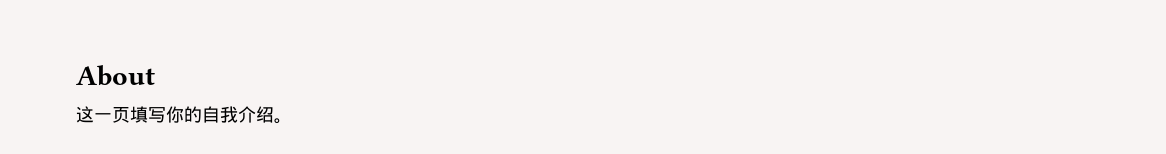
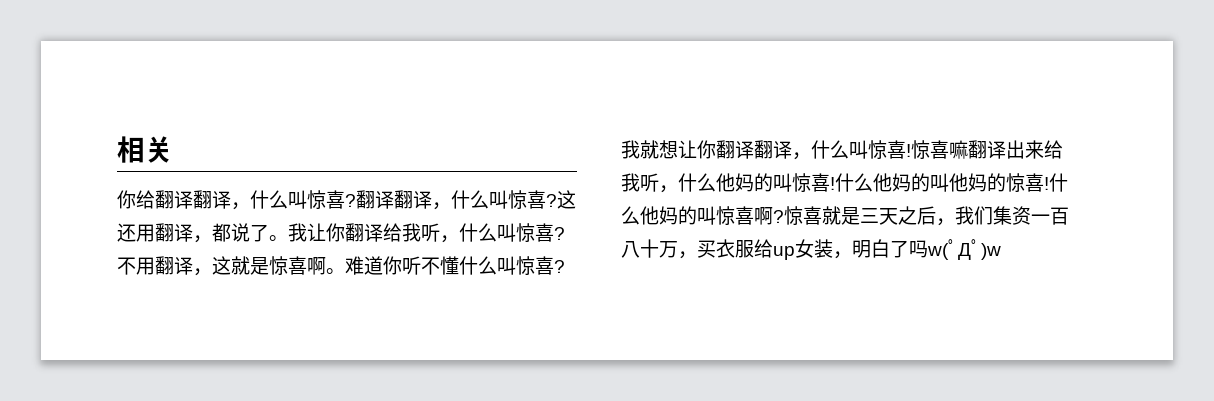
[76,65,155,86] [76,106,292,124] About // 这一页填写你的自我介绍。 -> [117,136,173,163] [117,190,576,210] [117,223,565,243] [117,256,565,276] [621,140,1063,160] [621,173,1068,193] [621,206,1069,226] [621,239,1001,260] 相关 // 你给翻译翻译，什么叫惊喜?翻译翻译，什么叫惊喜?这还用翻译，都说了。我让你翻译给我听，什么叫惊喜?不用翻译，这就是惊喜啊。难道你听不懂什么叫惊喜?我就想让你翻译翻译，什么叫惊喜!惊喜嘛翻译出来给我听，什么他妈的叫惊喜!什么他妈的叫他妈的惊喜!什么他妈的叫惊喜啊?惊喜就是三天之后，我们集资一百八十万，买衣服给up女装，明白了吗w(ﾟДﾟ)w

